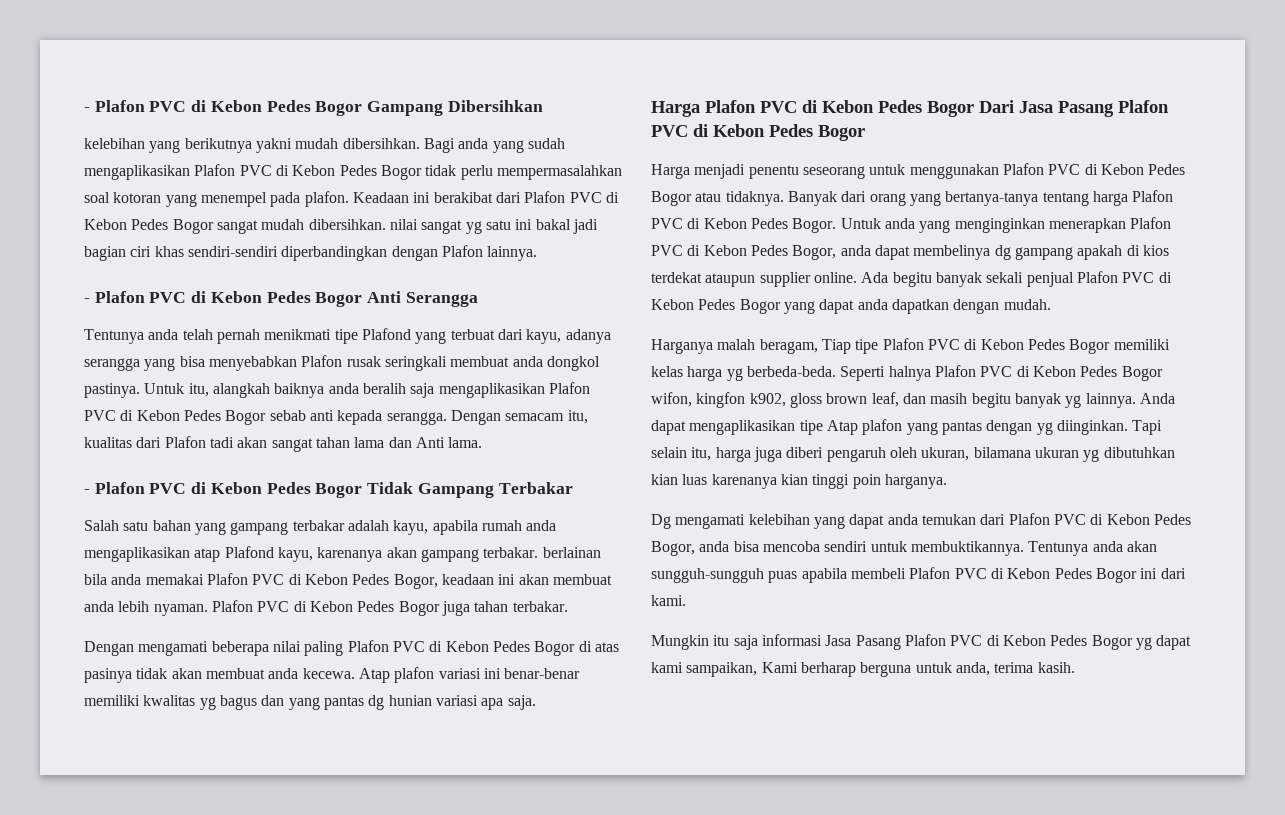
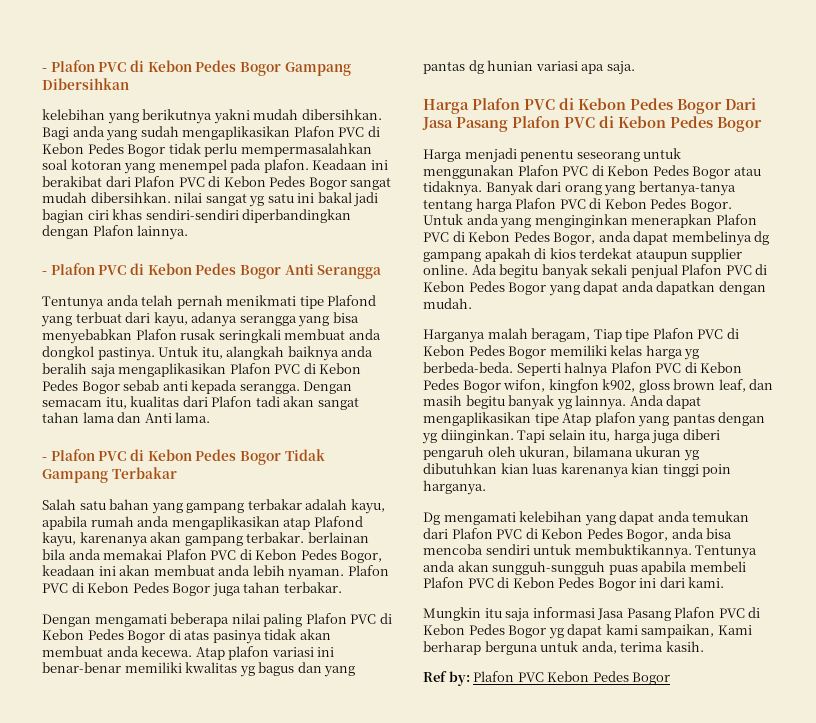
(1075, 667) none -> [423,671,671,686] // Ref by: Plafon PVC Kebon Pedes Bogor

